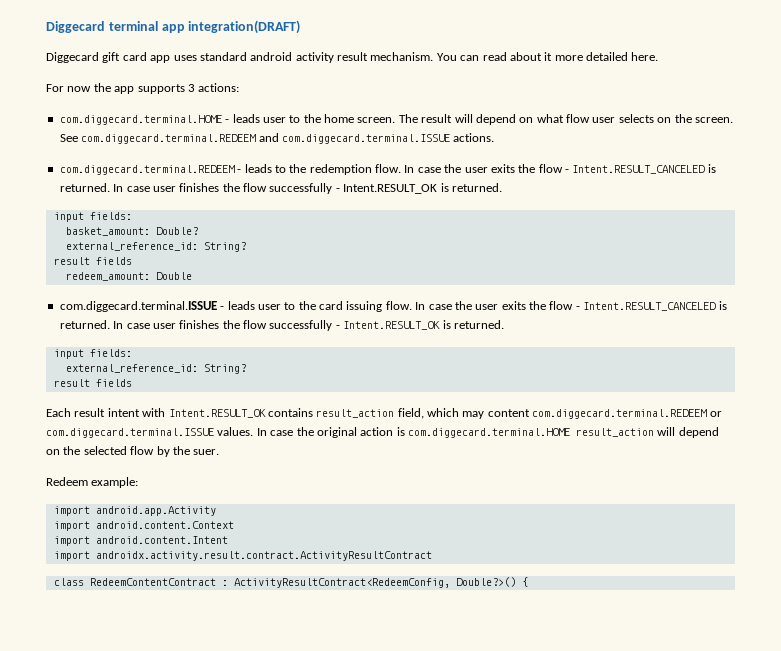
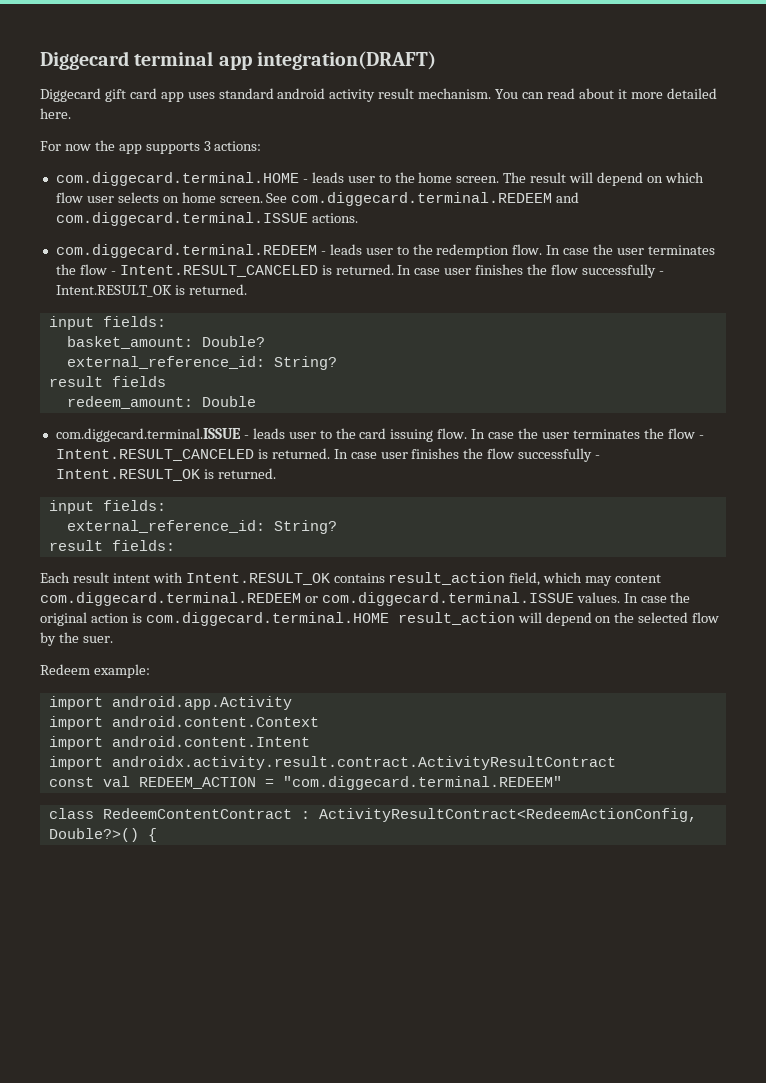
[536,114,564,123] what -> [664,172,704,183] which
[674,114,692,123] the -> [181,192,216,203] home
(272, 168) none -> [365,248,393,255] user
[490,164,515,173] exits -> [647,245,715,255] terminates
[501,301,526,310] exits -> [572,429,640,439] terminates
[95,379,132,387] fields -> [111,540,175,551] fields:
(432, 556) none -> [48,776,562,790] // const val REDEEM_ACTION = "com.diggecard.terminal.REDEEM"
[233,578,450,588] ActivityResultContract<RedeemConfig, -> [318,808,697,822] ActivityResultContract<RedeemActionConfig,

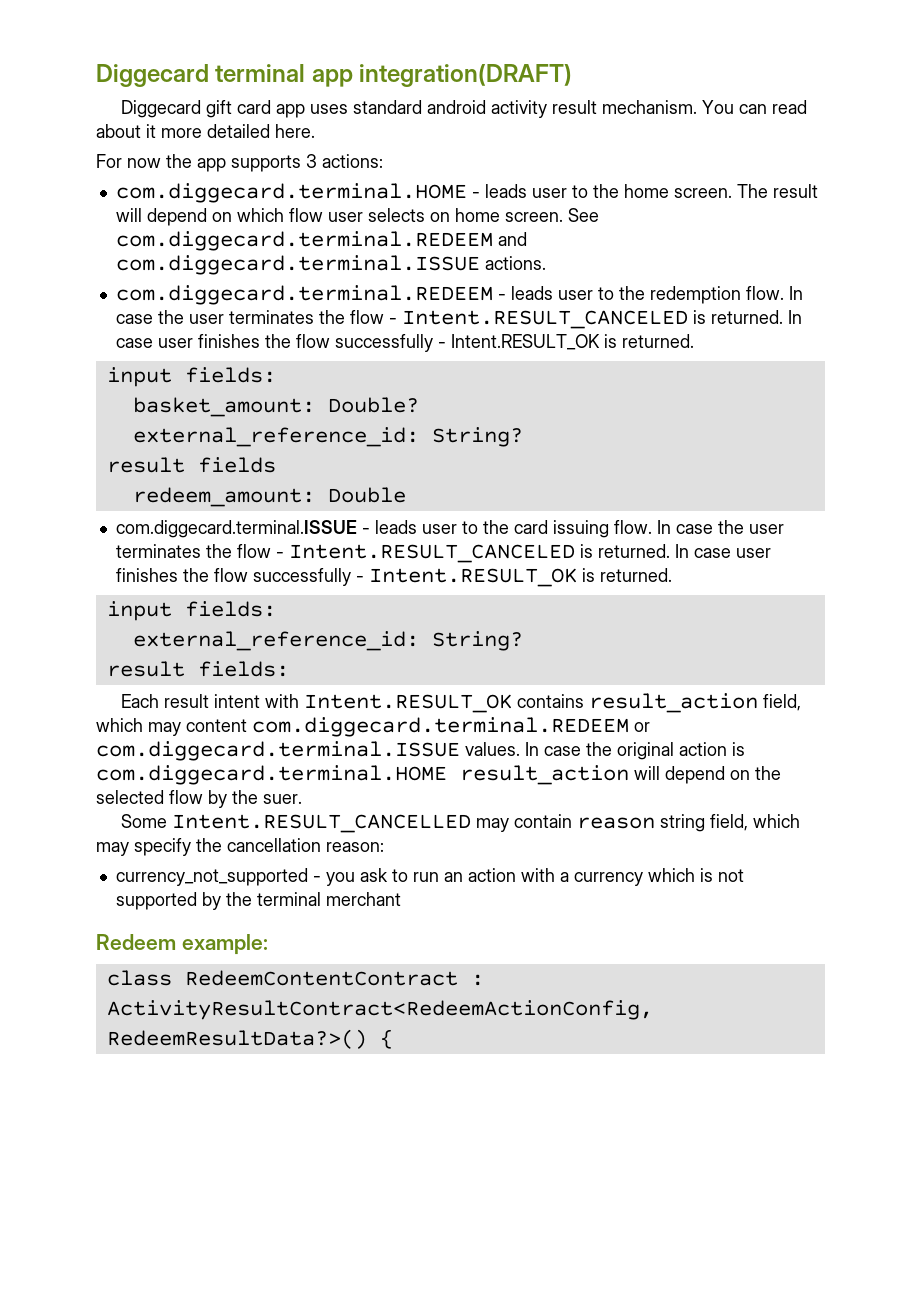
[40,664,150,678] [48,696,292,710] [48,716,319,730] [48,736,310,750] [48,756,616,770] [48,776,562,790] Redeem example: // import android.app.Activity // import android.content.Context // import android.content.Intent // import androidx.activity.result.contract.ActivityResultContract // const val REDEEM_ACTION = "com.diggecard.terminal.REDEEM" -> [120,814,800,833] [96,838,384,856] [115,868,744,886] [115,892,401,910] [96,934,268,955] Some Intent.RESULT_CANCELLED may contain reason string field, which may specify the cancellation reason: // currency_not_supported - you ask to run an action with a currency which is not supported by the terminal merchant // Redeem example:
[48,828,139,842] Double?>() -> [106,1029,367,1049] RedeemResultData?>()

